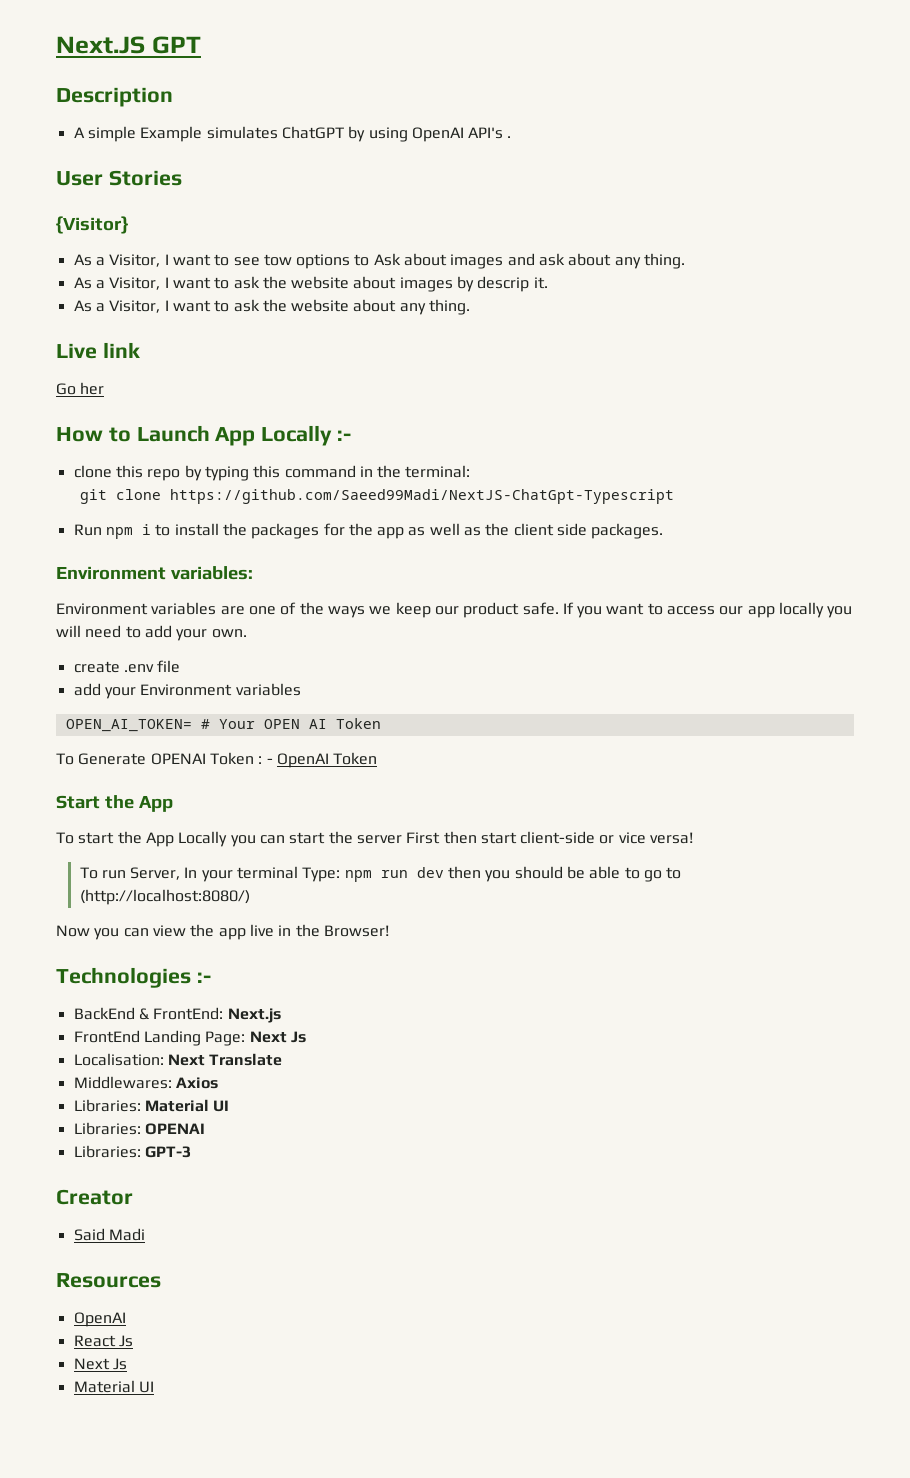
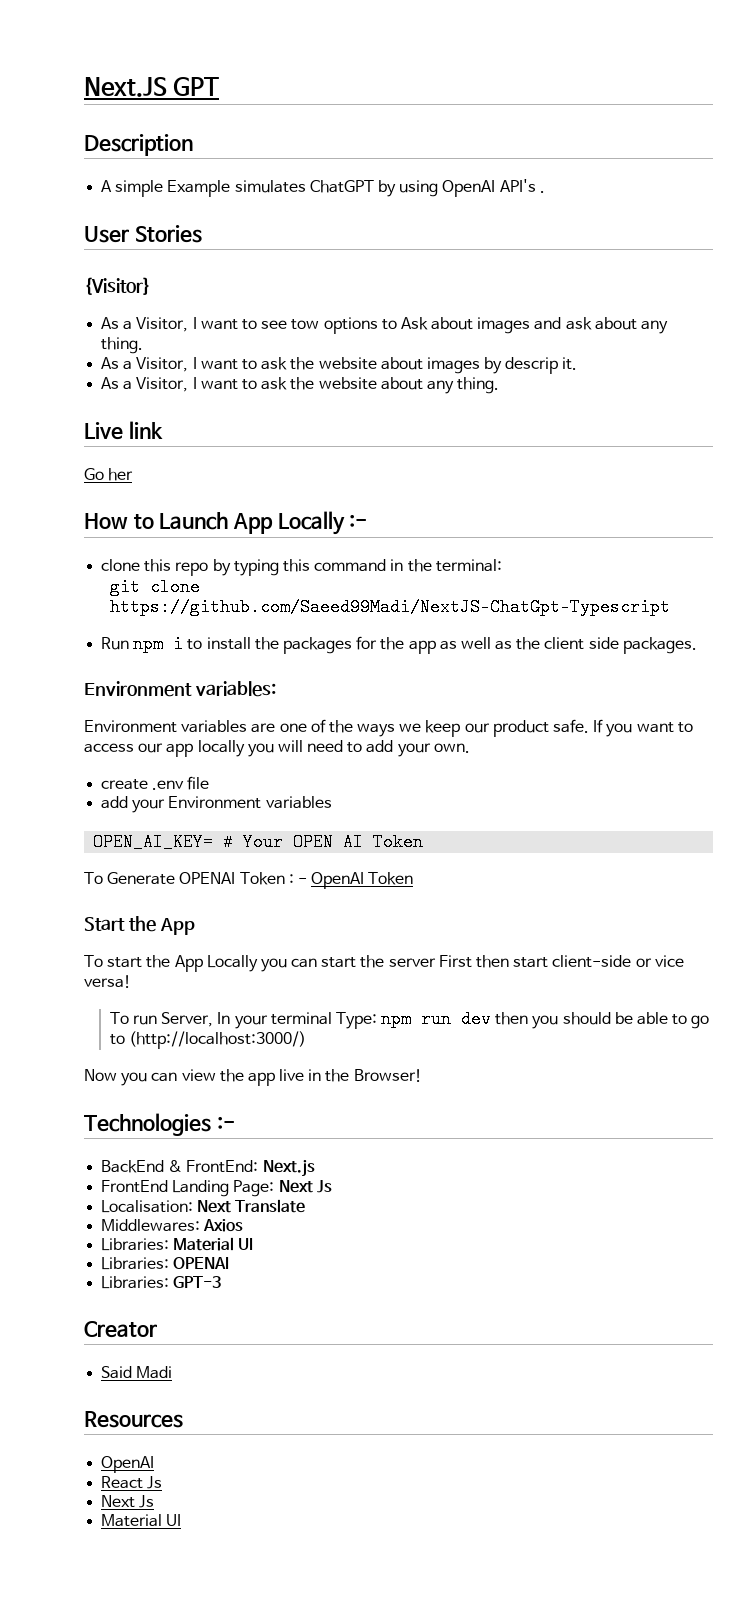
[65,719,192,732] OPEN_AI_TOKEN= -> [93,833,214,851] OPEN_AI_KEY=
[79,889,250,905] (http://localhost:8080/) -> [128,1031,306,1049] (http://localhost:3000/)

